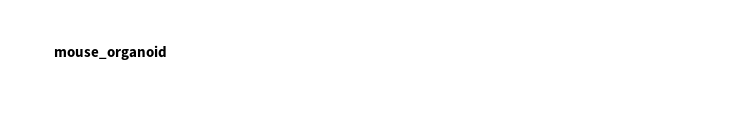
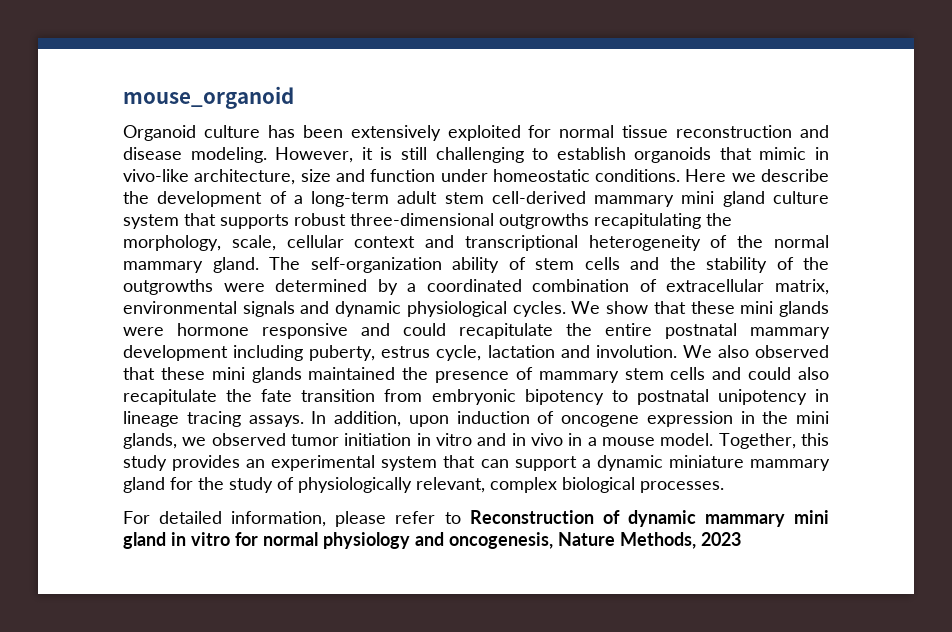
(167, 52) none -> [123,125,829,141] [123,147,829,163] [123,169,829,185] [123,191,829,207] [123,213,732,229] [123,235,830,251] [123,257,829,273] [123,279,829,295] [123,301,830,317] [123,323,830,339] [123,345,830,361] [123,367,829,383] [123,389,830,405] [123,411,829,427] [123,433,829,449] [123,455,830,471] [123,477,724,493] [123,510,830,527] [123,532,741,549] // Organoid culture has been extensively exploited for normal tissue reconstruction and disease modeling. However, it is still challenging to establish organoids that mimic in vivo-like architecture, size and function under homeostatic conditions. Here we describe the development of a long-term adult stem cell-derived mammary mini gland culture system that supports robust three-dimensional outgrowths recapitulating the morphology, scale, cellular context and transcriptional heterogeneity of the normal mammary gland. The self-organization ability of stem cells and the stability of the outgrowths were determined by a coordinated combination of extracellular matrix, environmental signals and dynamic physiological cycles. We show that these mini glands were hormone responsive and could recapitulate the entire postnatal mammary development including puberty, estrus cycle, lactation and involution. We also observed that these mini glands maintained the presence of mammary stem cells and could also recapitulate the fate transition from embryonic bipotency to postnatal unipotency in lineage tracing assays. In addition, upon induction of oncogene expression in the mini glands, we observed tumor initiation in vitro and in vivo in a mouse model. Together, this study provides an experimental system that can support a dynamic miniature mammary gland for the study of physiologically relevant, complex biological processes. // For detailed information, please refer to Reconstruction of dynamic mammary mini gland in vitro for normal physiology and oncogenesis, Nature Methods, 2023

